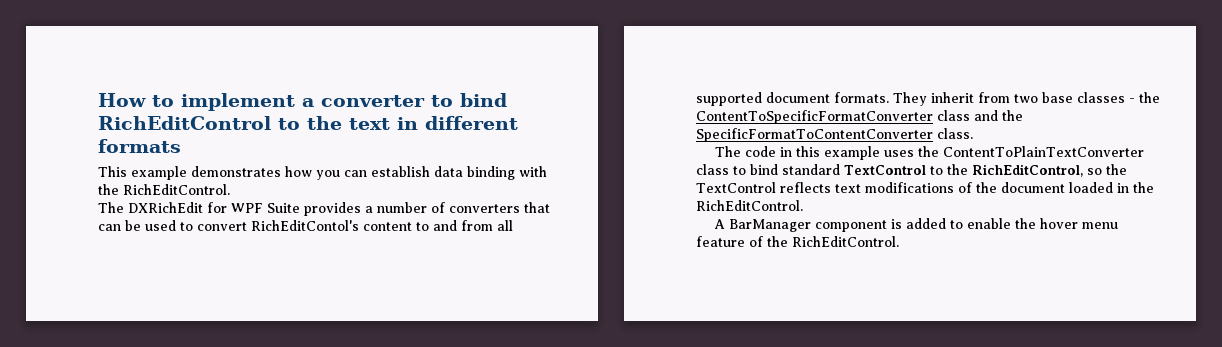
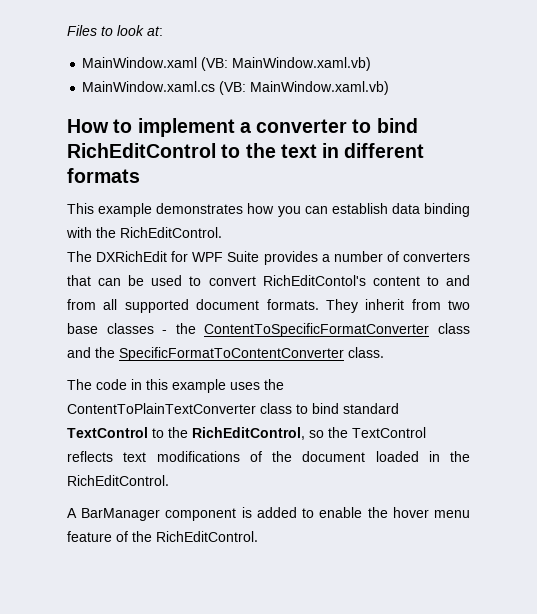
(98, 100) none -> [67,25,163,36] [82,57,372,71] [82,81,390,95] Files to look at: // MainWindow.xaml (VB: MainWindow.xaml.vb) // MainWindow.xaml.cs (VB: MainWindow.xaml.vb) //

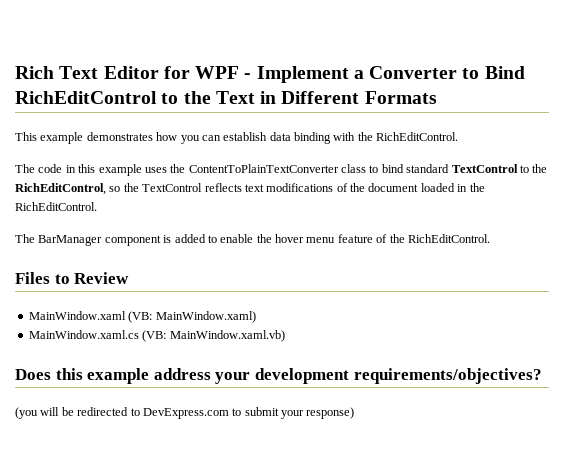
[67,25,163,36] [82,57,372,71] [82,81,390,95] [67,118,418,137] [67,143,425,158] [67,168,140,183] Files to look at: // MainWindow.xaml (VB: MainWindow.xaml.vb) // MainWindow.xaml.cs (VB: MainWindow.xaml.vb) // How to implement a converter to bind RichEditControl to the text in different formats -> [15,66,525,83] [15,91,437,104] Rich Text Editor for WPF - Implement a Converter to Bind RichEditControl to the Text in Different Formats
[67,251,470,265] [67,275,470,286] [67,299,470,313] [67,323,470,337] [67,347,384,361] // The DXRichEdit for WPF Suite provides a number of converters that can be used to convert RichEditContol's content to and from all supported document formats. They inherit from two base classes - the ContentToSpecificFormatConverter class and the SpecificFormatToContentConverter class. -> (459, 136) none
[67,508,77,518] A -> [15,234,35,243] The
(258, 536) none -> [15,272,130,284] [28,311,256,323] [28,330,285,342] [15,368,542,384] [15,407,355,419] // Files to Review // MainWindow.xaml (VB: MainWindow.xaml) // MainWindow.xaml.cs (VB: MainWindow.xaml.vb) // Does this example address your development requirements/objectives? // (you will be redirected to DevExpress.com to submit your response)

